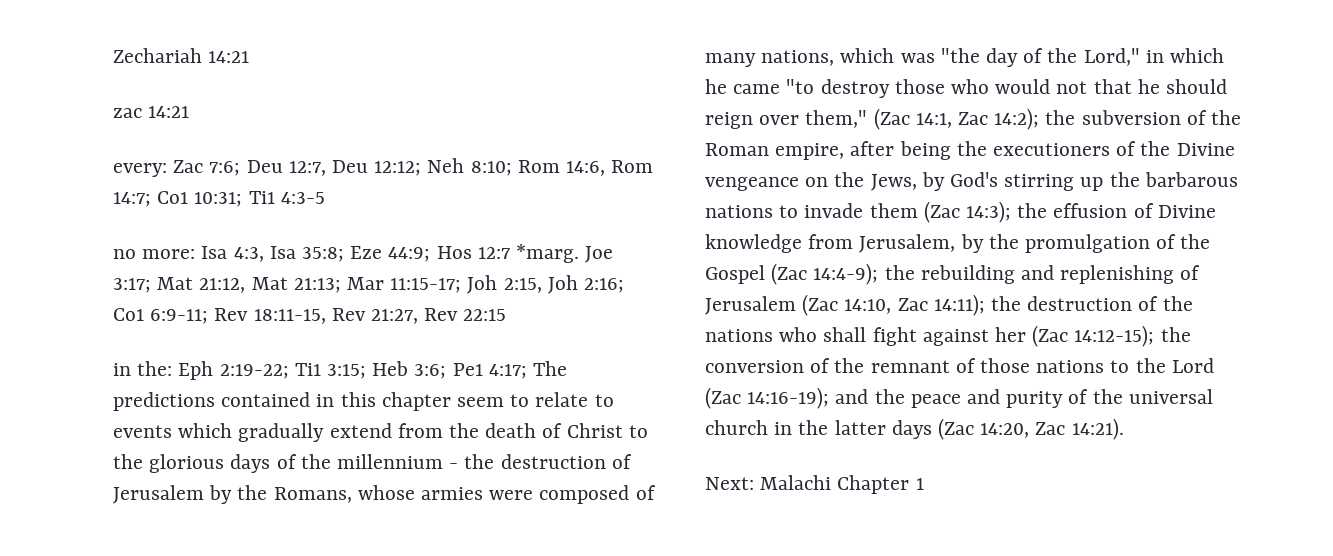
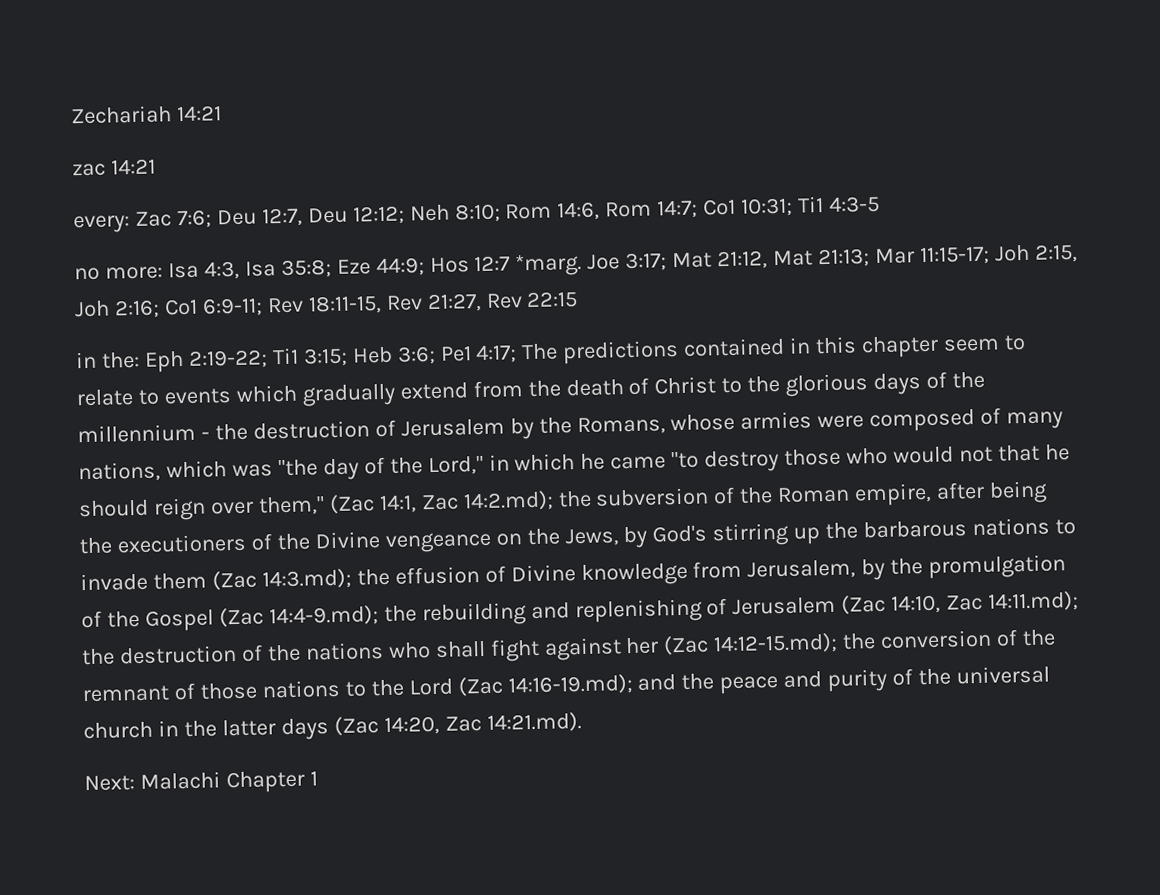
[994,108,1040,130] 14:2); -> [462,490,554,512] 14:2.md);
[966,201,1012,223] 14:3); -> [261,568,352,590] 14:3.md);
[813,263,879,285] 14:4-9); -> [268,605,379,627] 14:4-9.md);
[933,294,985,316] 14:11); -> [988,590,1080,612] 14:11.md);
[1074,325,1155,347] 14:12-15); -> [713,632,839,655] 14:12-15.md);
[747,387,830,409] 14:16-19); -> [507,673,633,696] 14:16-19.md);
[1071,418,1124,440] 14:21). -> [486,712,582,733] 14:21.md).

